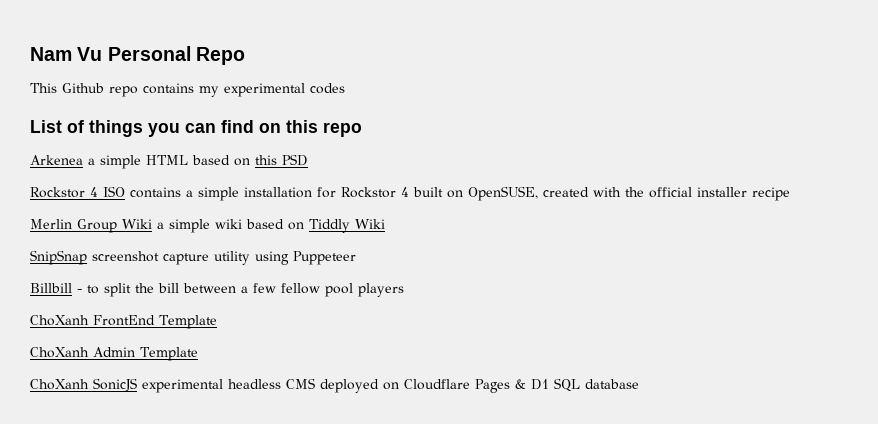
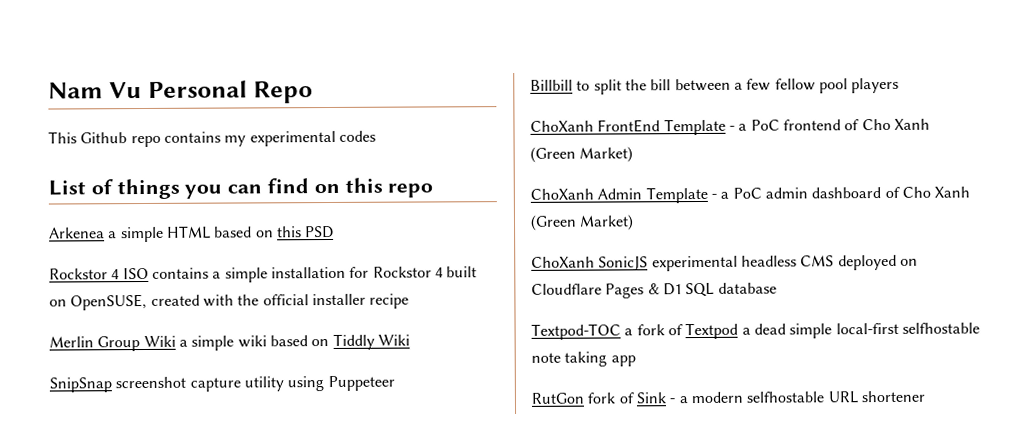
[77,289,82,293] - -> (573, 85) none
[30,347,198,361] // ChoXanh Admin Template -> [728,118,930,131] [530,146,634,163] [530,186,971,204] [530,214,635,231] - a PoC frontend of Cho Xanh (Green Market) // ChoXanh Admin Template - a PoC admin dashboard of Cho Xanh (Green Market)
(639, 384) none -> [531,322,980,340] [531,351,636,367] [531,390,925,404] // Textpod-TOC a fork of Textpod a dead simple local-first selfhostable note taking app // RutGon fork of Sink - a modern selfhostable URL shortener

